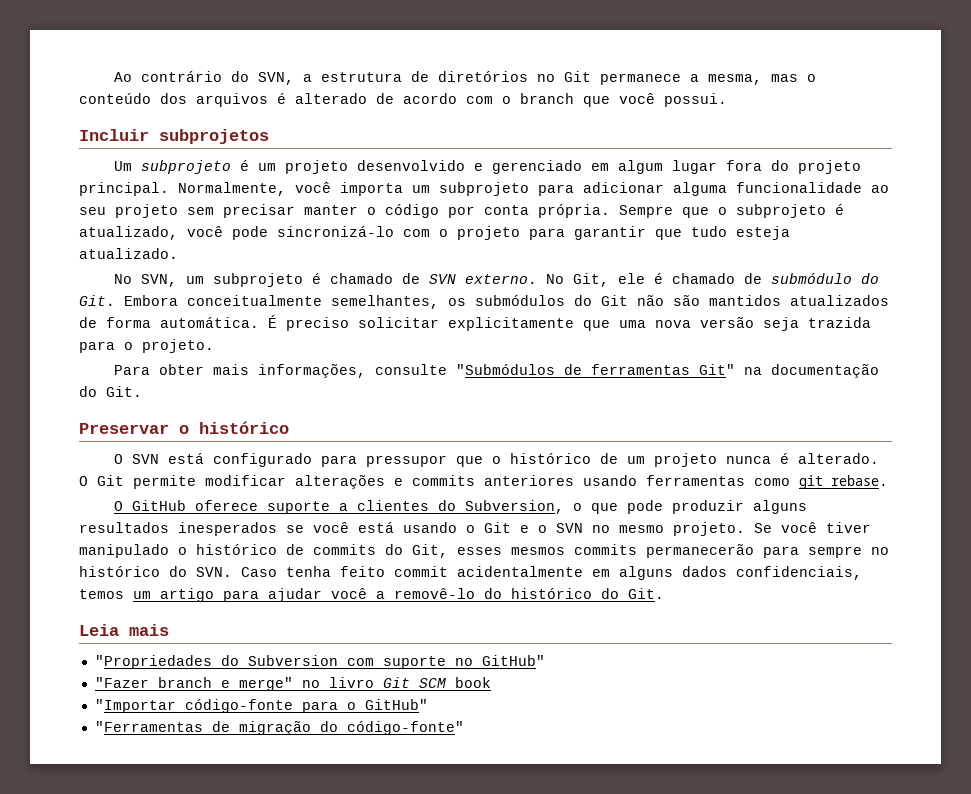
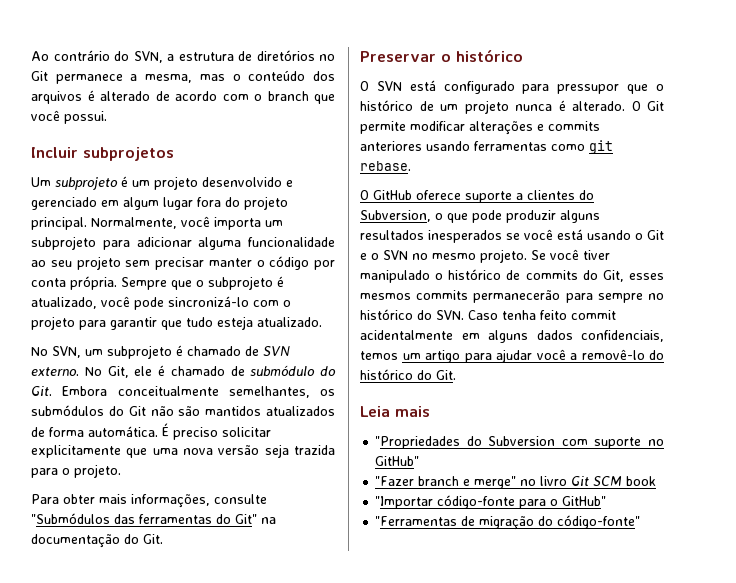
[564,364,691,375] de ferramentas -> [114,514,231,524] das ferramentas do

